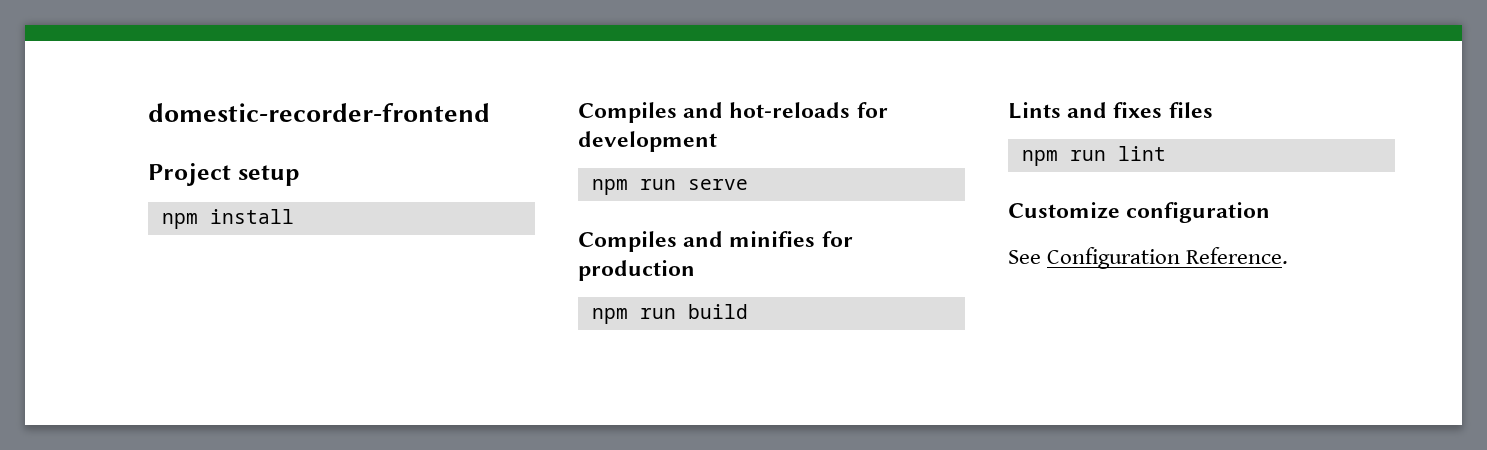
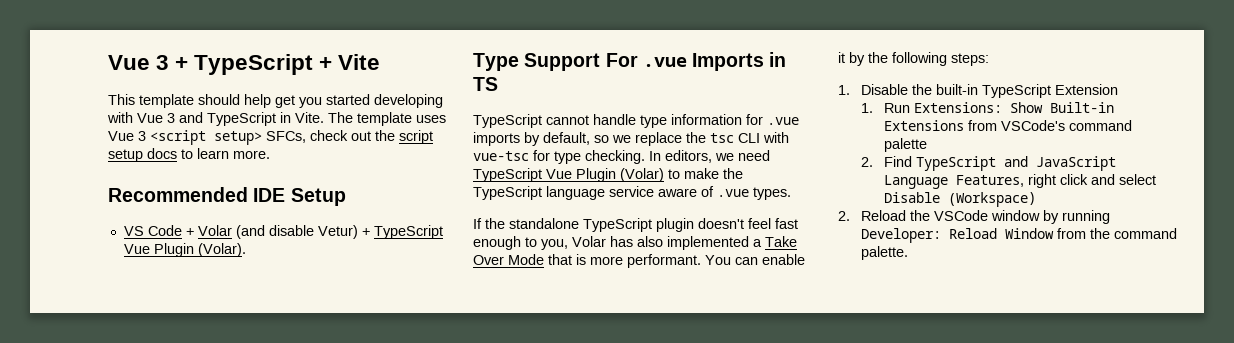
[148,103,490,122] [148,163,300,186] [161,209,294,229] [578,102,888,123] [578,131,717,152] [591,179,748,195] [578,231,853,252] [578,260,695,281] [591,304,748,324] [1008,102,1213,119] [1021,146,1166,166] [1008,202,1271,223] [1008,247,1289,269] domestic-recorder-frontend // Project setup // npm install // Compiles and hot-reloads for development // npm run serve // Compiles and minifies for production // npm run build // Lints and fixes files // npm run lint // Customize configuration // See Configuration Reference. -> [108,54,381,75] [108,94,443,108] [107,112,446,126] [108,130,433,145] [108,148,270,162] [108,187,346,206] [123,225,443,239] [123,243,246,257] [473,52,787,71] [473,77,498,91] [473,114,799,128] [473,132,789,146] [473,150,770,164] [473,168,743,182] [473,186,791,200] [473,218,798,232] [473,236,797,250] [473,254,805,268] [838,52,989,66] [838,84,1118,98] [860,102,1114,113] [883,120,1132,131] [883,138,927,152] [860,156,1116,171] [883,174,1156,189] [883,192,1036,207] [838,210,1110,224] [860,228,1177,243] [860,246,908,260] Vue 3 + TypeScript + Vite // This template should help get you started developing with Vue 3 and TypeScript in Vite. The template uses Vue 3 <script setup> SFCs, check out the script setup docs to learn more. // Recommended IDE Setup // VS Code + Volar (and disable Vetur) + TypeScript Vue Plugin (Volar). // Type Support For .vue Imports in TS // TypeScript cannot handle type information for .vue imports by default, so we replace the tsc CLI with vue-tsc for type checking. In editors, we need TypeScript Vue Plugin (Volar) to make the TypeScript language service aware of .vue types. // If the standalone TypeScript plugin doesn't feel fast enough to you, Volar has also implemented a Take Over Mode that is more performant. You can enable it by the following steps: // 1. Disable the built-in TypeScript Extension // 1. Run Extensions: Show Built-in Extensions from VSCode's command palette // 2. Find TypeScript and JavaScript Language Features, right click and select Disable (Workspace) // 2. Reload the VSCode window by running Developer: Reload Window from the command palette.

